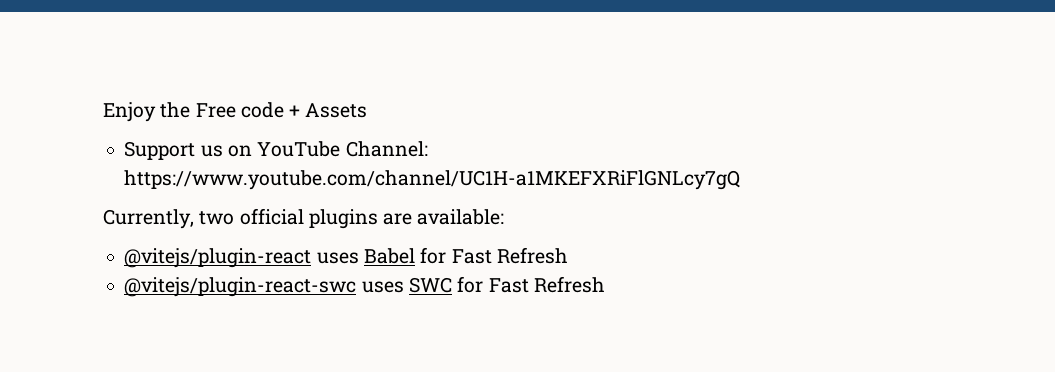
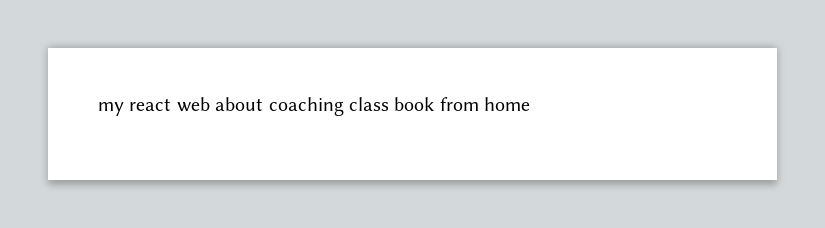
[103,102,368,122] [124,141,428,160] [124,170,741,190] [103,208,505,229] [124,247,568,268] [124,276,605,297] Enjoy the Free code + Assets // Support us on YouTube Channel: https://www.youtube.com/channel/UC1H-a1MKEFXRiFlGNLcy7gQ // Currently, two official plugins are available: // @vitejs/plugin-react uses Babel for Fast Refresh // @vitejs/plugin-react-swc uses SWC for Fast Refresh -> [98,97,531,116] my react web about coaching class book from home

